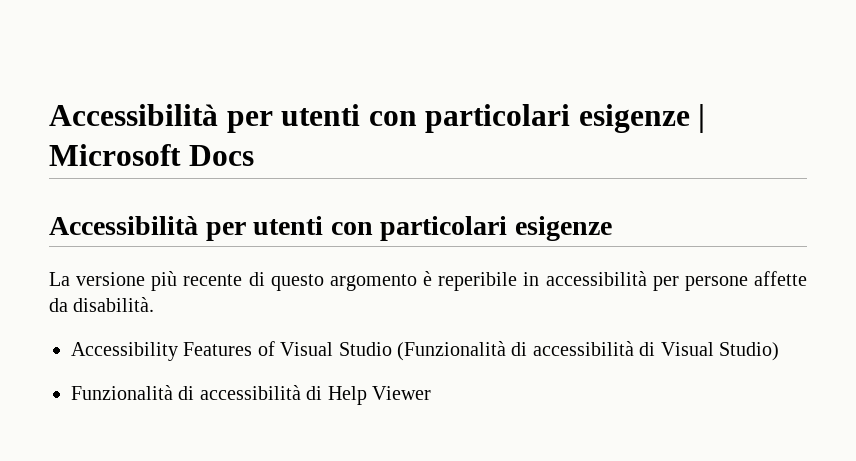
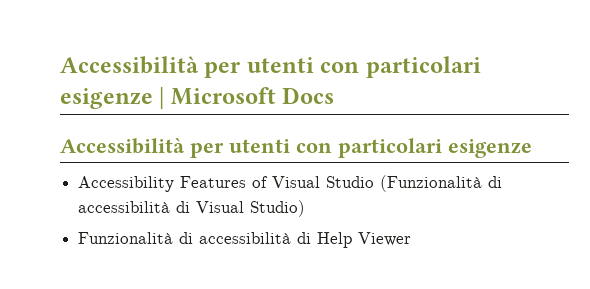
[49,271,807,291] [49,297,155,312] // La versione più recente di questo argomento è reperibile in accessibilità per persone affette da disabilità. -> (532, 148) none

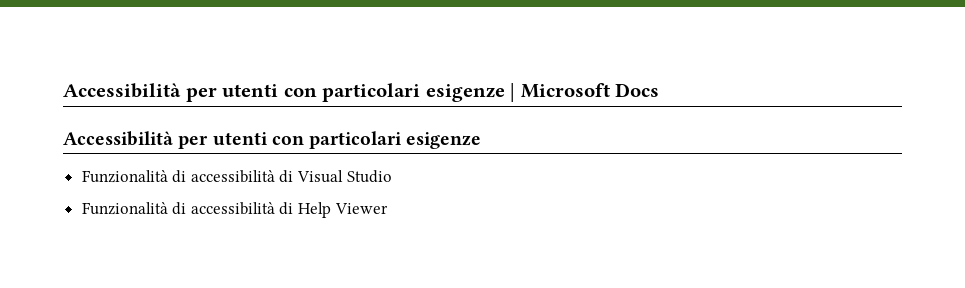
[78,175,483,192] Accessibility Features of Visual Studio (Funzionalità -> [81,170,168,183] Funzionalità
[250,200,306,217] Studio) -> [346,170,392,183] Studio

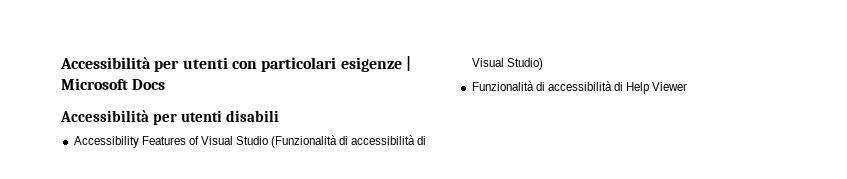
[271,131,482,149] [81,170,168,183] con particolari esigenze // Funzionalità -> [225,110,279,122] [73,135,338,148] disabili // Accessibility Features of Visual Studio (Funzionalità
[346,170,392,183] Studio -> [506,58,543,70] Studio)

